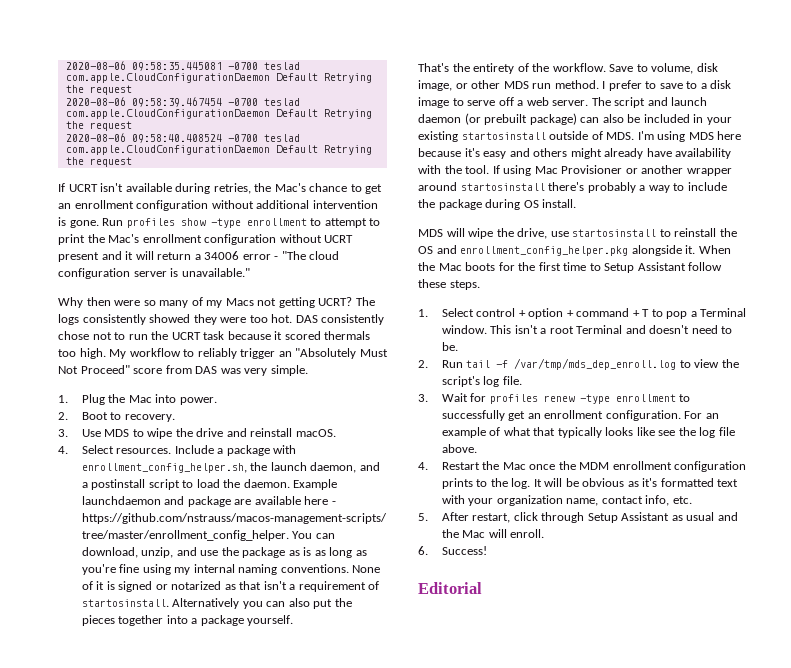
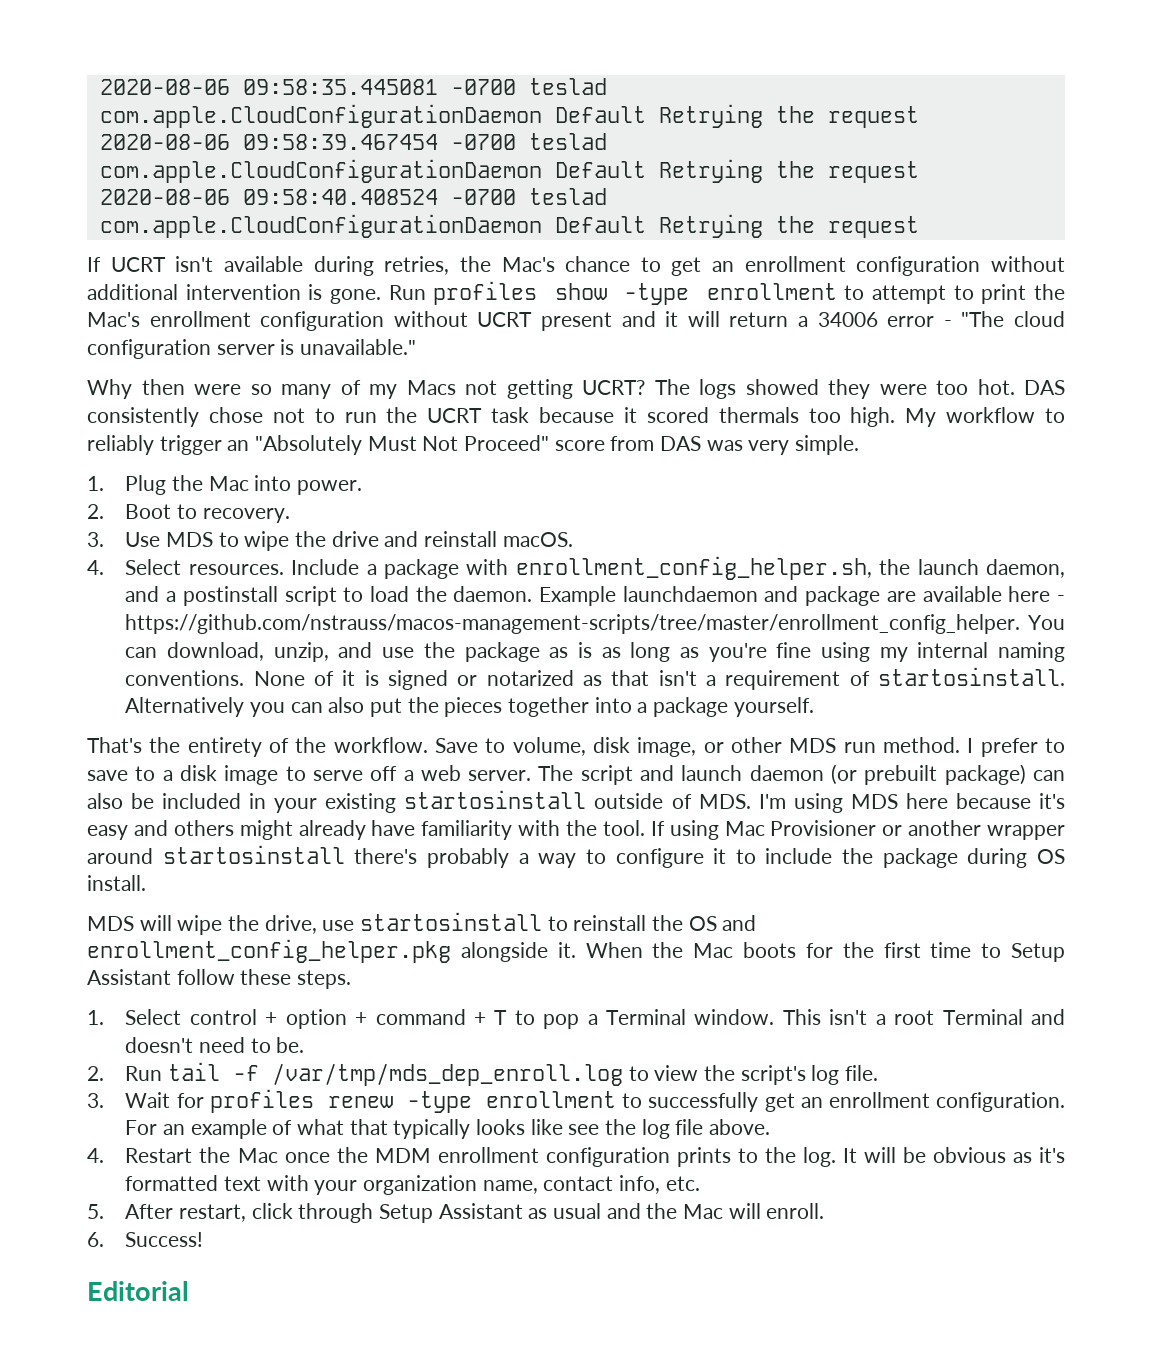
[82,314,146,325] consistently -> (736, 389) none
[675,148,732,159] availability -> [421,820,513,840] familiarity
(685, 187) none -> [615,848,756,868] configure it to

